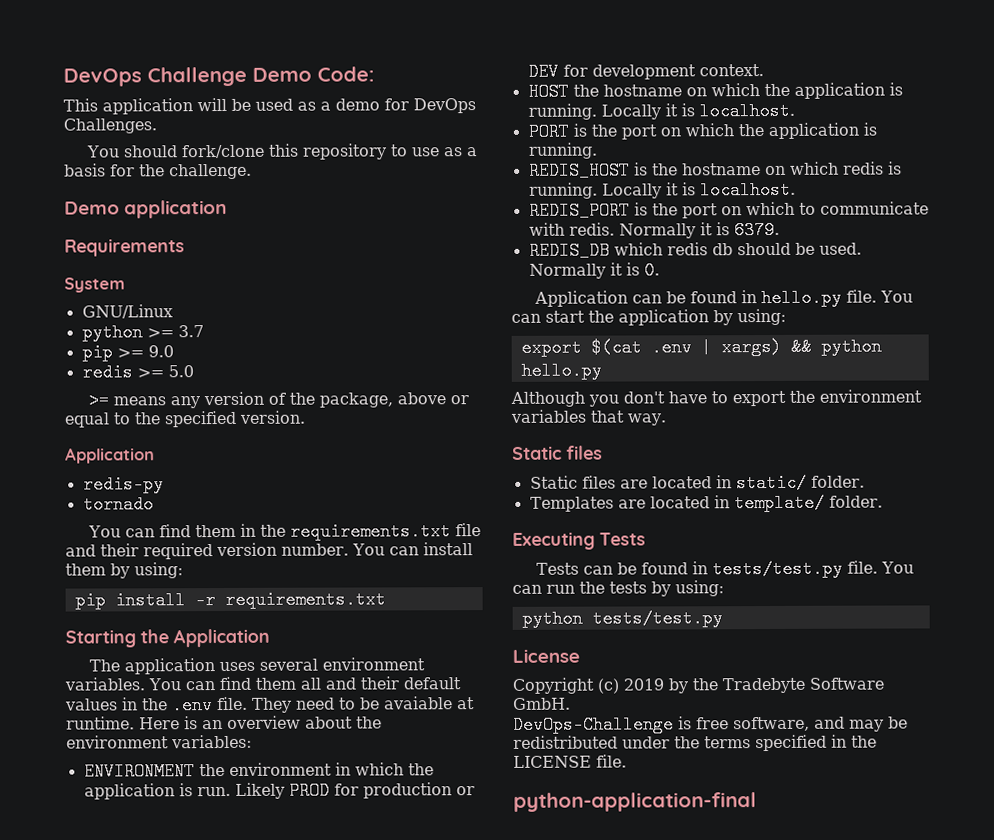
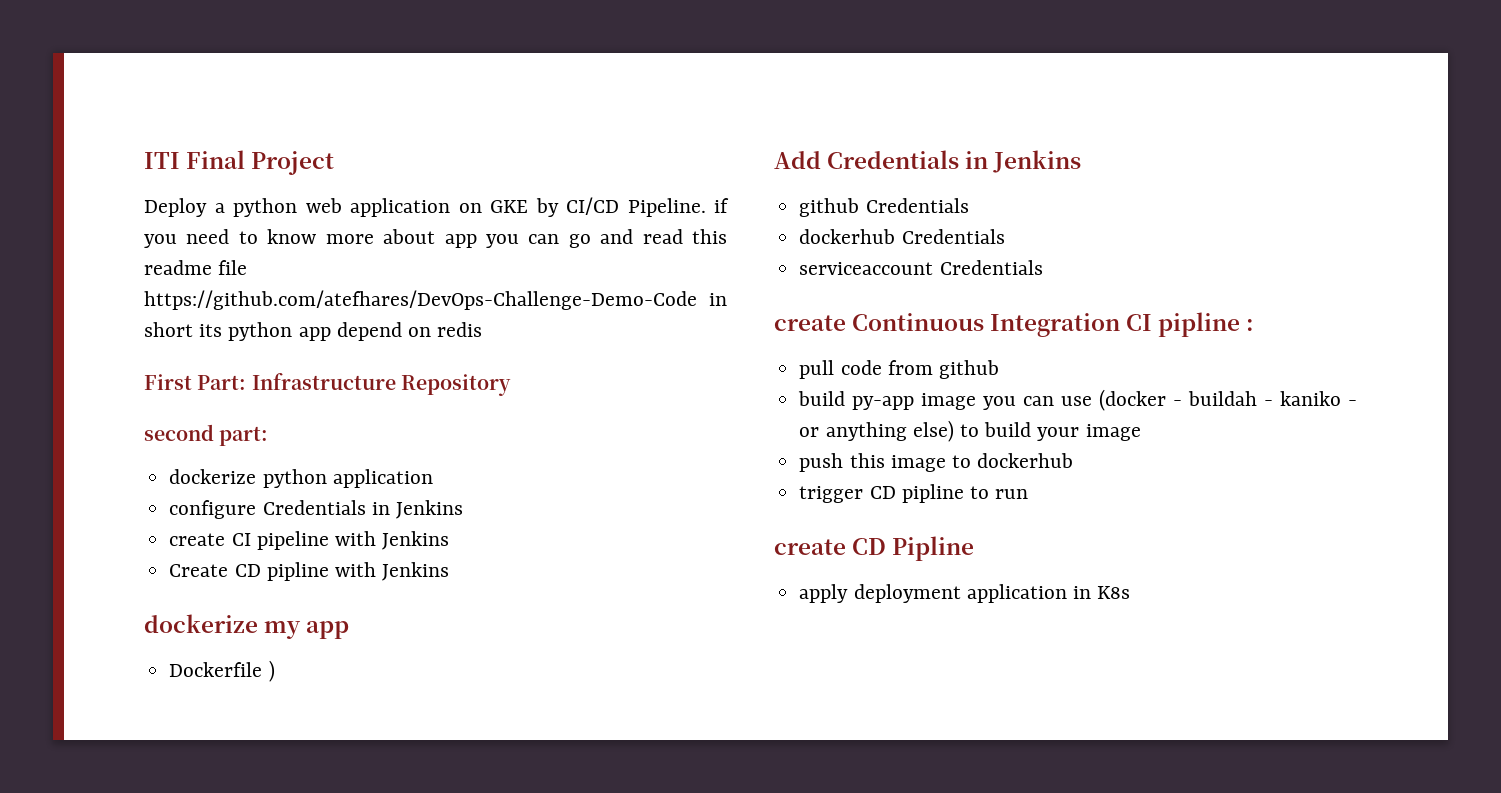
[63,66,375,87] [63,97,476,115] [63,118,157,134] [85,143,478,160] [64,163,252,180] [64,199,228,219] [64,238,185,257] [64,277,125,293] [81,304,173,319] [81,323,204,342] [81,343,174,362] [81,363,194,382] [87,391,469,410] [64,410,306,428] [65,447,155,464] [82,475,164,494] [82,495,154,514] [87,522,481,541] [65,542,473,560] [65,562,183,579] [74,590,386,610] [65,628,270,648] [88,657,425,675] [64,676,461,691] [65,696,475,715] [66,715,382,730] [66,734,252,749] [83,762,434,781] [83,781,475,800] [527,62,764,81] [527,82,903,101] [527,101,795,121] [527,122,877,141] [527,142,598,159] [528,161,902,180] [528,180,796,200] [528,201,929,220] [528,220,780,240] [528,241,862,260] [528,261,660,280] [533,288,913,308] [511,308,786,326] [520,337,882,357] [520,361,602,380] [510,389,922,407] [510,409,667,426] [512,445,603,460] [529,473,865,493] [529,493,883,513] [512,531,646,550] [535,559,914,579] [512,580,724,597] [521,609,723,628] [512,648,580,663] [512,677,884,694] [513,697,571,710] [513,715,908,734] [513,734,877,752] [513,754,627,768] [513,792,757,812] DevOps Challenge Demo Code: // This application will be used as a demo for DevOps Challenges. // You should fork/clone this repository to use as a basis for the challenge. // Demo application // Requirements // System // GNU/Linux // python >= 3.7 // pip >= 9.0 // redis >= 5.0 // >= means any version of the package, above or equal to the specified version. // Application // redis-py // tornado // You can find them in the requirements.txt file and their required version number. You can install them by using: // pip install -r requirements.txt // Starting the Application // The application uses several environment variables. You can find them all and their default values in the .env file. They need to be avaiable at runtime. Here is an overview about the environment variables: // ENVIRONMENT the environment in which the application is run. Likely PROD for production or DEV for development context. // HOST the hostname on which the application is running. Locally it is localhost. // PORT is the port on which the application is running. // REDIS_HOST is the hostname on which redis is running. Locally it is localhost. // REDIS_PORT is the port on which to communicate with redis. Normally it is 6379. // REDIS_DB which redis db should be used. Normally it is 0. // Application can be found in hello.py file. You can start the application by using: // export $(cat .env | xargs) && python hello.py // Although you don't have to export the environment variables that way. // Static files // Static files are located in static/ folder. // Templates are located in template/ folder. // Executing Tests // Tests can be found in tests/test.py file. You can run the tests by using: // python tests/test.py // License // Copyright (c) 2019 by the Tradebyte Software GmbH. // DevOps-Challenge is free software, and may be redistributed under the terms specified in the LICENSE file. // python-application-final -> [144,150,335,175] [144,197,729,217] [144,229,728,248] [144,260,248,275] [144,290,727,310] [144,322,483,341] [144,373,511,396] [144,424,269,446] [169,469,433,488] [169,500,463,519] [169,531,450,550] [169,562,450,581] [144,614,350,639] [169,660,275,682] [774,150,1082,173] [799,198,969,217] [799,229,1005,244] [799,260,1043,275] [774,312,1255,337] [799,360,999,379] [798,389,1357,411] [799,420,1141,442] [799,453,1074,472] [799,484,1029,503] [774,536,975,561] [799,584,1131,603] ITI Final Project // Deploy a python web application on GKE by CI/CD Pipeline. if you need to know more about app you can go and read this readme file https://github.com/atefhares/DevOps-Challenge-Demo-Code in short its python app depend on redis // First Part: Infrastructure Repository // second part: // dockerize python application // configure Credentials in Jenkins // create CI pipeline with Jenkins // Create CD pipline with Jenkins // dockerize my app // Dockerfile ) // Add Credentials in Jenkins // github Credentials // dockerhub Credentials // serviceaccount Credentials // create Continuous Integration CI pipline : // pull code from github // build py-app image you can use (docker - buildah - kaniko - or anything else) to build your image // push this image to dockerhub // trigger CD pipline to run // create CD Pipline // apply deployment application in K8s

